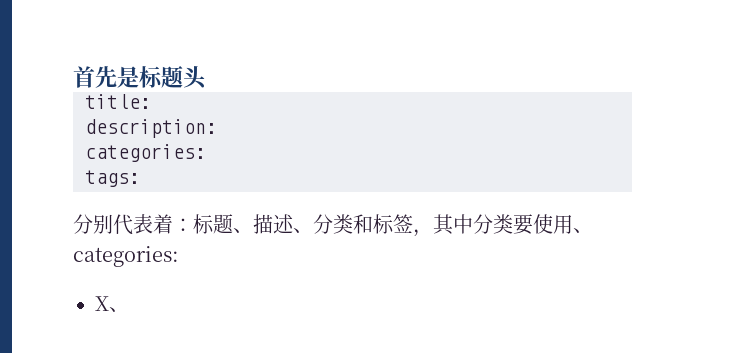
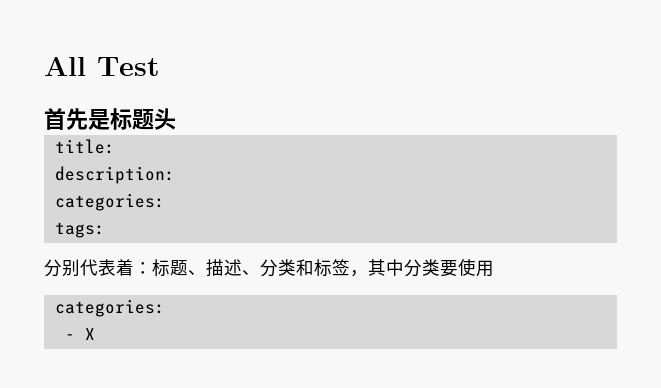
(73, 77) none -> [44,57,160,76] All Test //
[573,228,593,233] [73,246,179,267] [95,296,129,312] 、categories: // X、 -> [54,299,165,317] [64,328,95,340] // categories: // - X

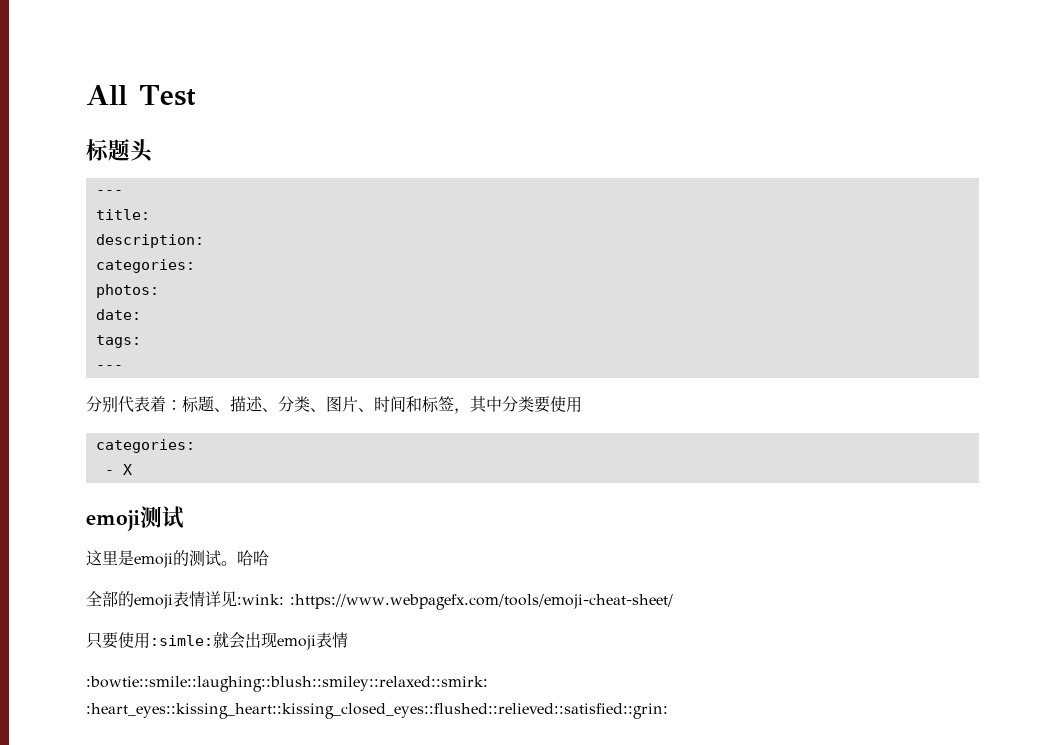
[44,108,110,130] 首先是 -> (196, 95) none
(176, 119) none -> [95,190,123,195] // ---
(165, 202) none -> [95,284,159,298] [95,309,141,320] // photos: // date:
(105, 230) none -> [95,365,123,370] // ---
(296, 267) none -> [310,396,406,412] 、图片、时间
(95, 334) none -> [86,506,184,531] [86,550,269,568] [86,591,673,610] [86,632,348,650] [86,676,488,692] [86,703,668,719] // emoji测试 // 这里是emoji的测试。哈哈 // 全部的emoji表情详见:wink: :https://www.webpagefx.com/tools/emoji-cheat-sheet/ // 只要使用:simle:就会出现emoji表情 // :bowtie::smile::laughing::blush::smiley::relaxed::smirk: :heart_eyes::kissing_heart::kissing_closed_eyes::flushed::relieved::satisfied::grin:

